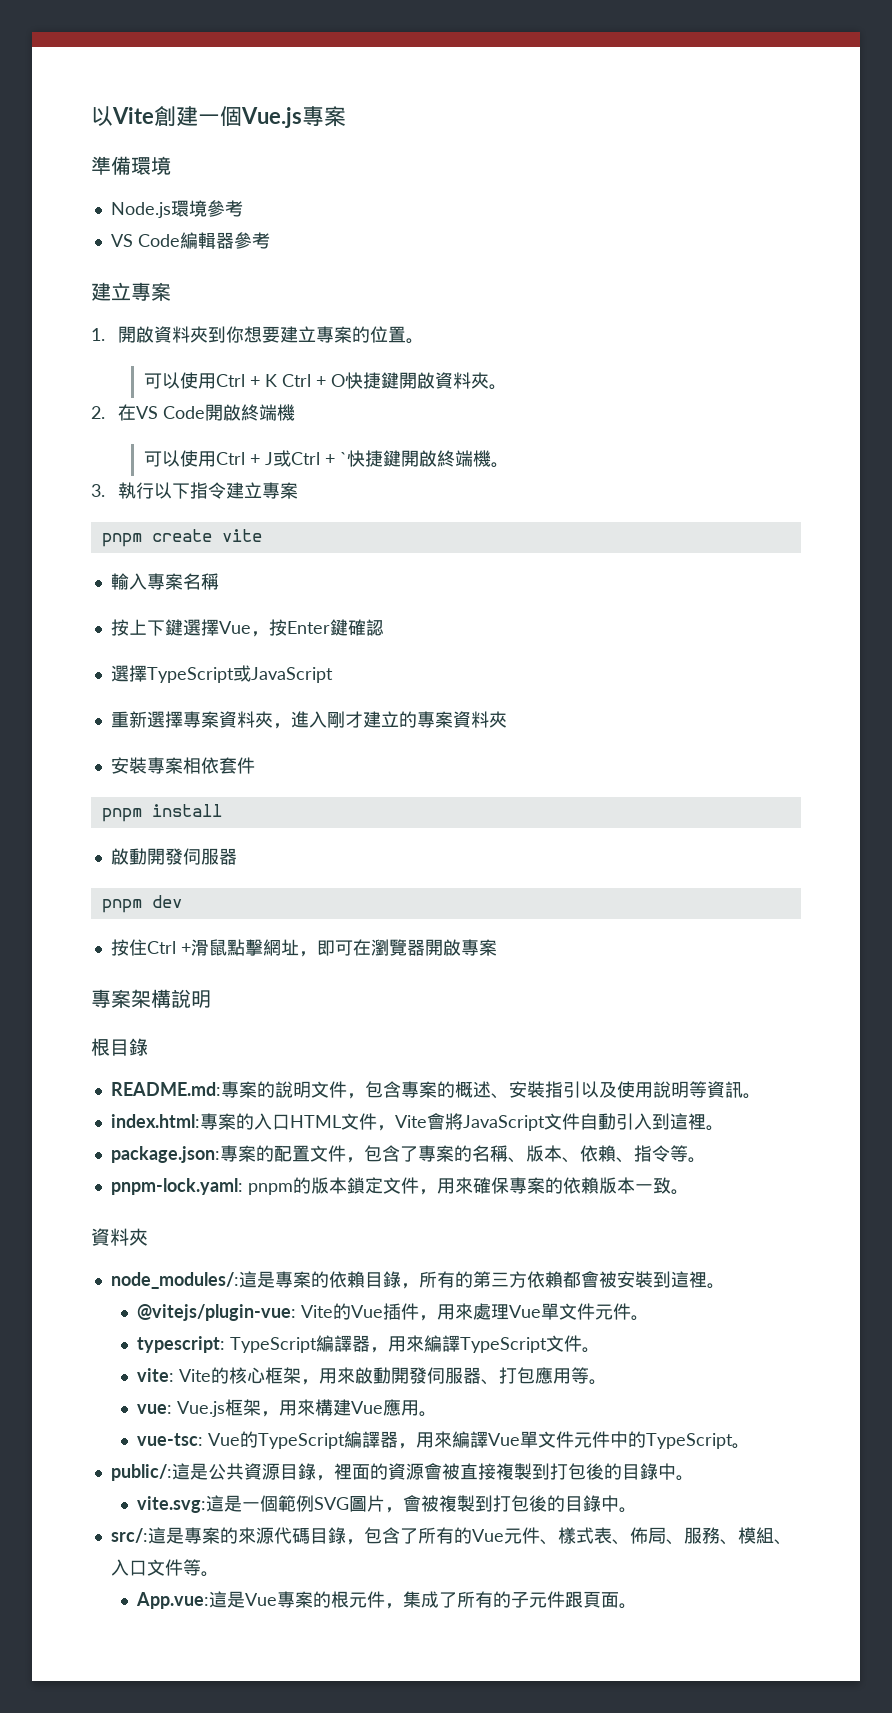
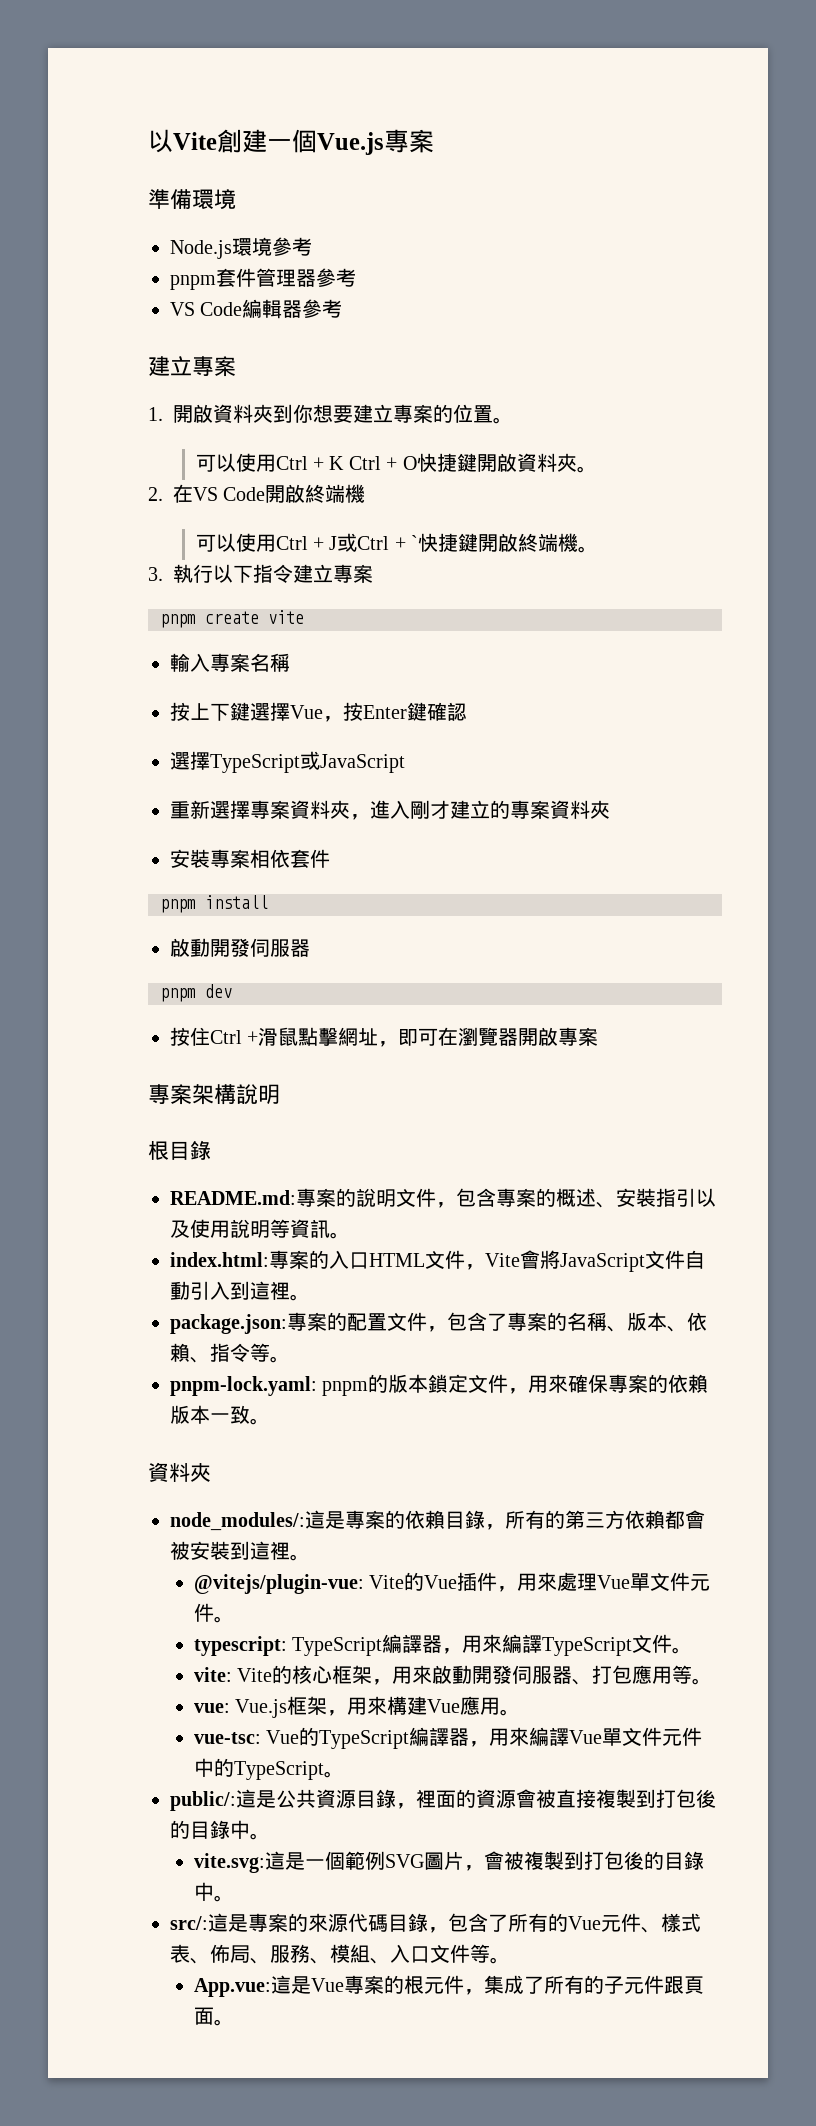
(243, 208) none -> [170,268,356,290] // pnpm套件管理器參考

